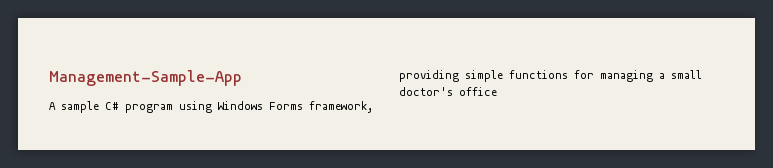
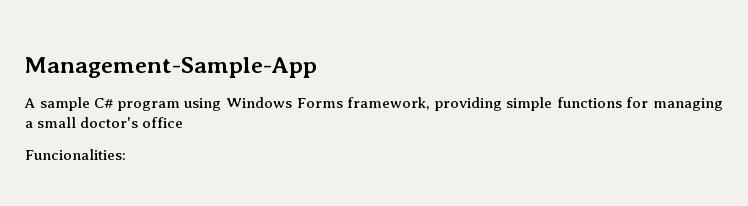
(497, 91) none -> [25,149,126,160] // Funcionalities:

